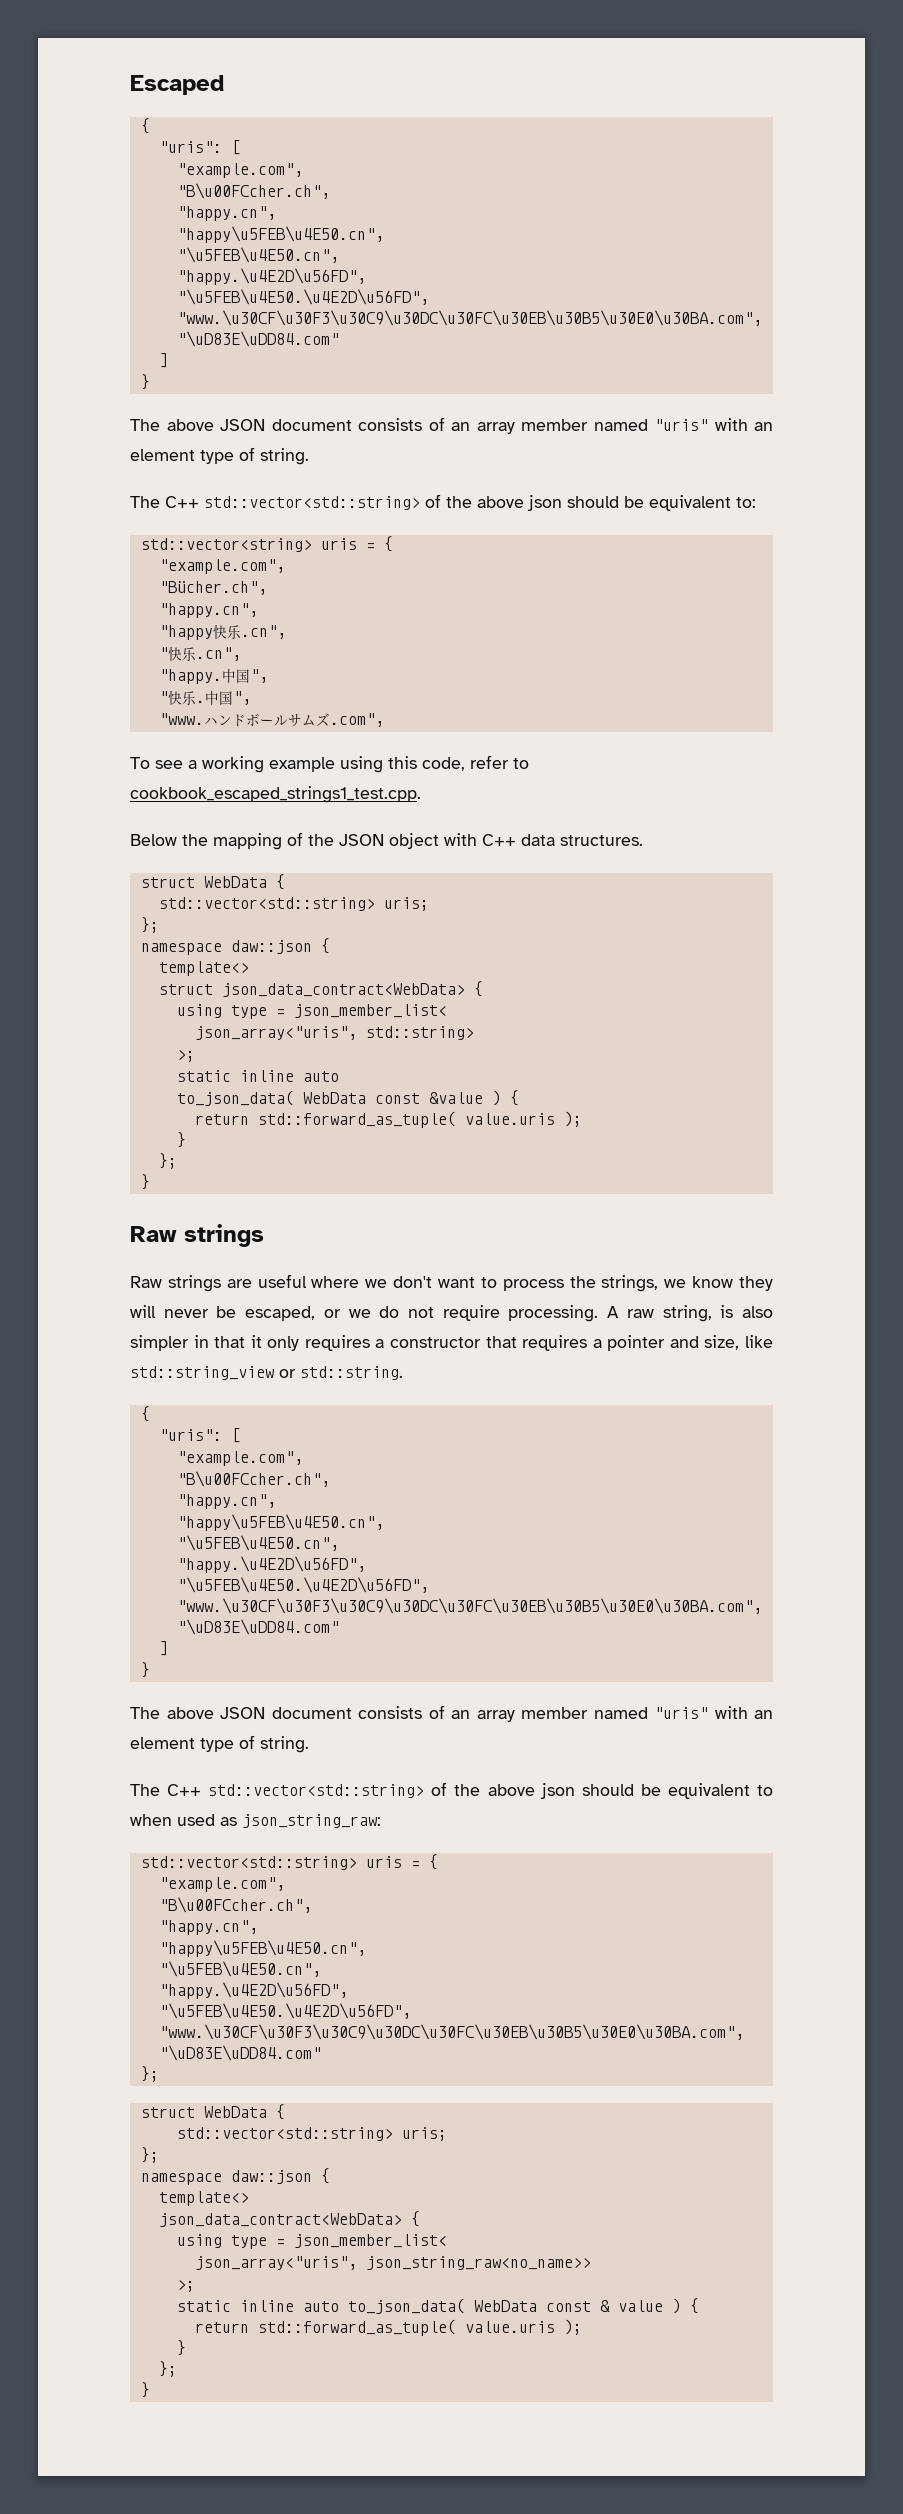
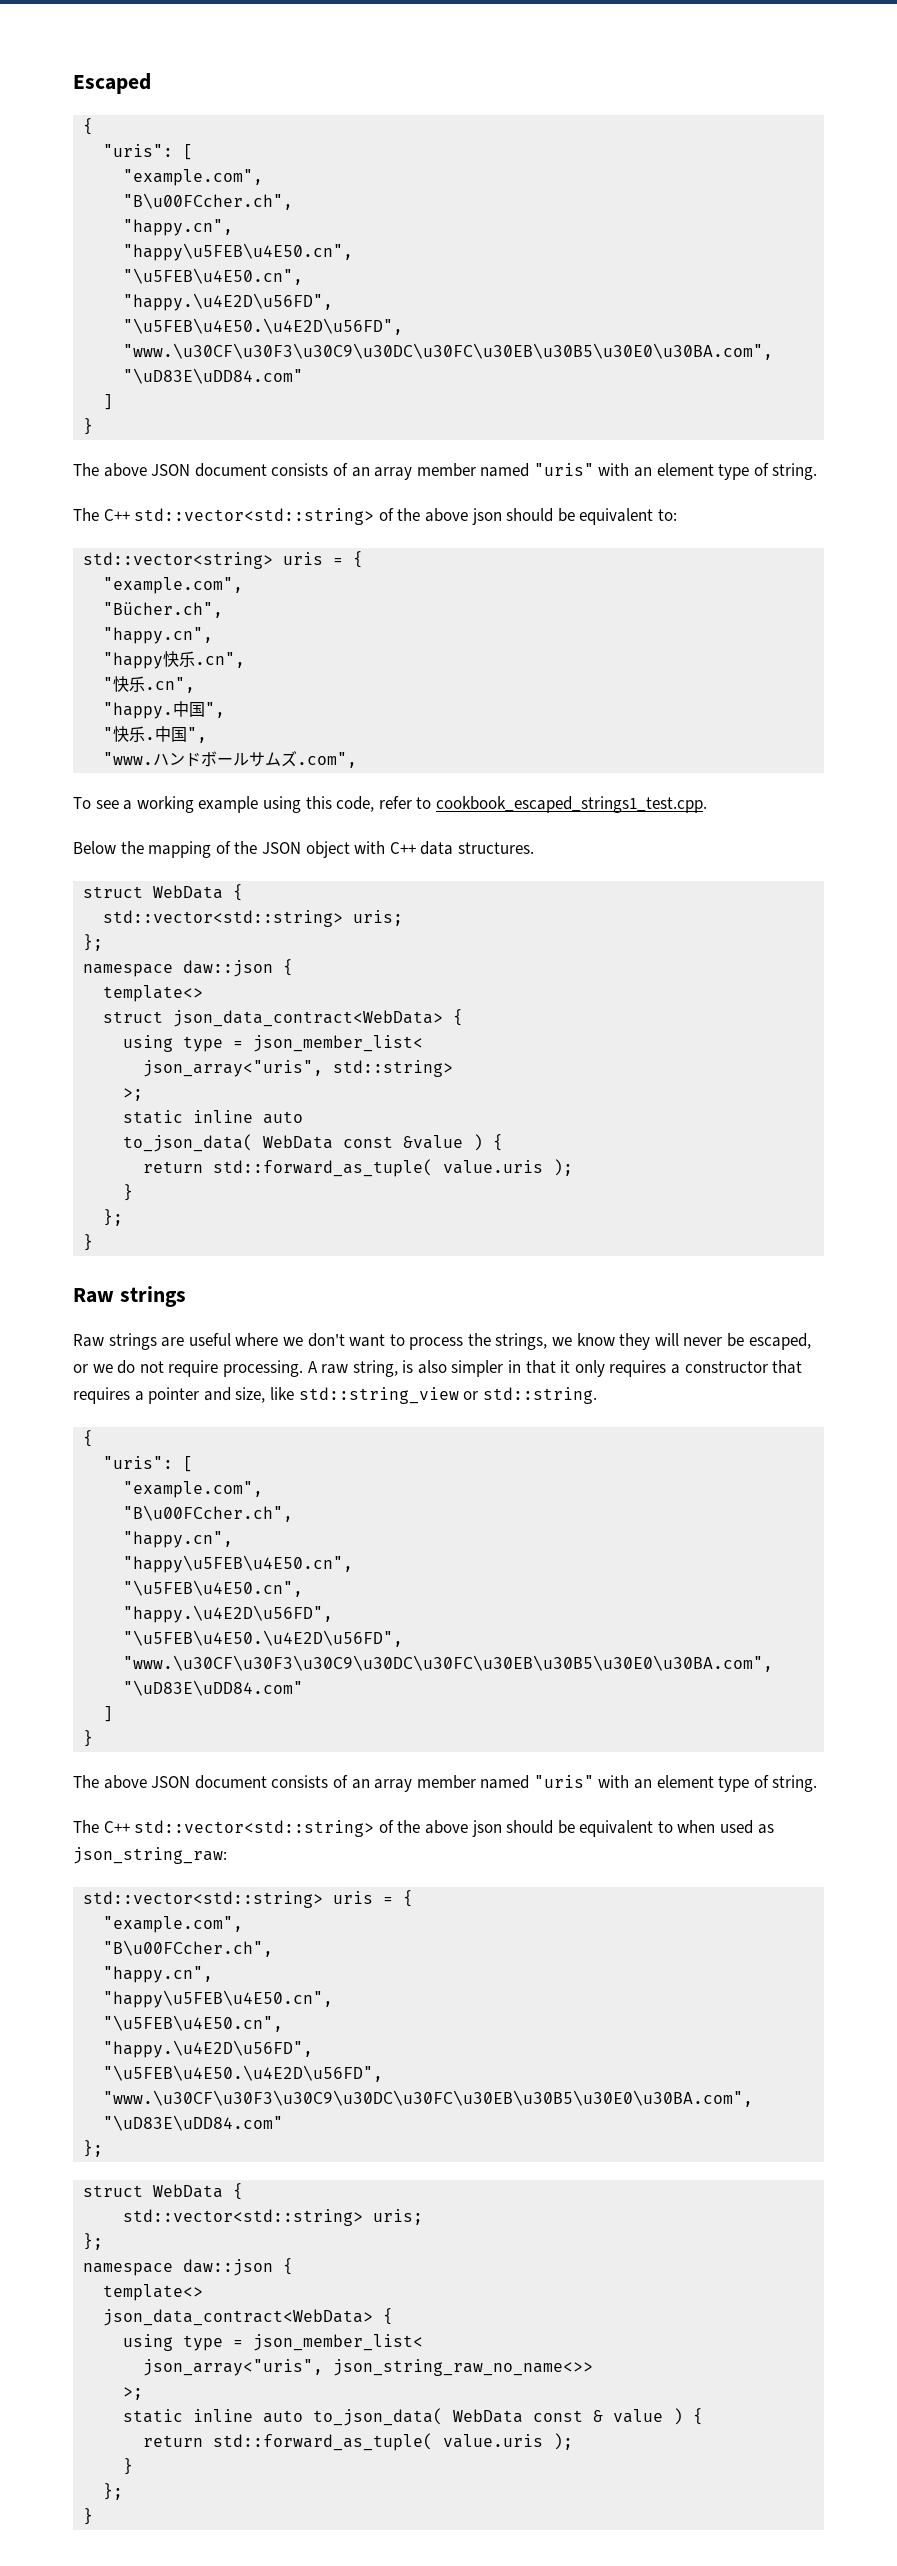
[365,2256,591,2270] json_string_raw<no_name>> -> [333,2359,594,2376] json_string_raw_no_name<>>

